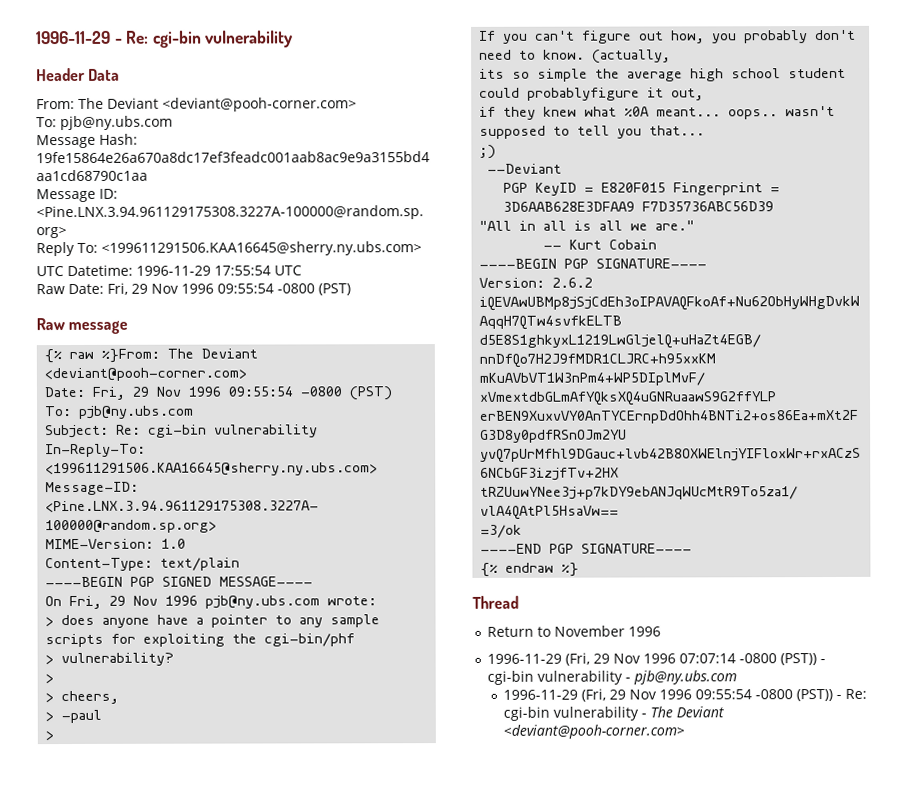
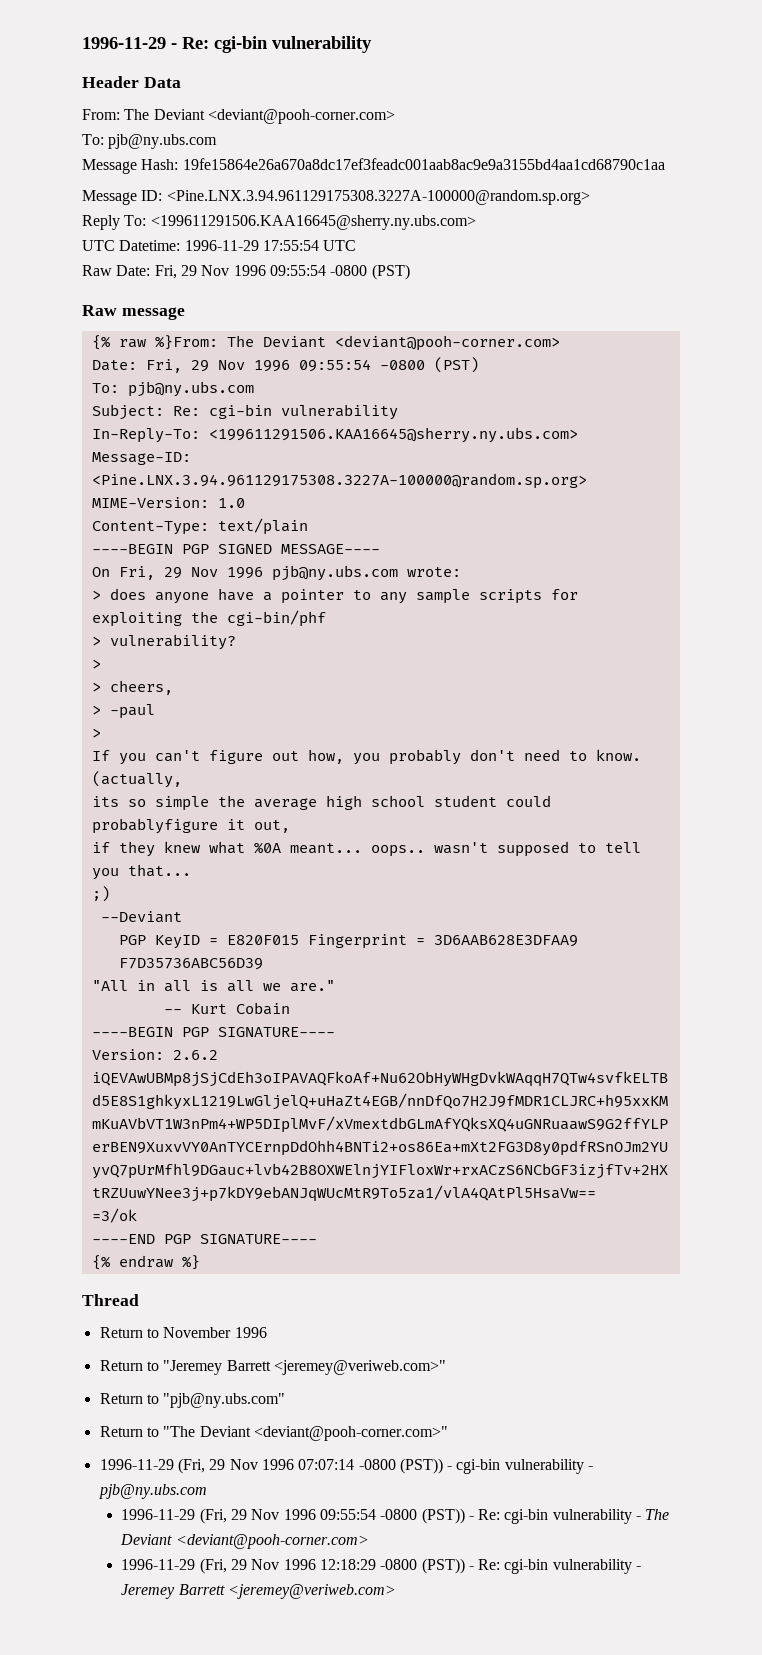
(662, 631) none -> [99,1360,446,1375] [99,1393,286,1408] [99,1426,448,1441] // Return to "Jeremey Barrett <jeremey@veriweb.com>" // Return to "pjb@ny.ubs.com" // Return to "The Deviant <deviant@pooh-corner.com>"
(686, 731) none -> [121,1558,642,1574] [121,1584,396,1599] // 1996-11-29 (Fri, 29 Nov 1996 12:18:29 -0800 (PST)) - Re: cgi-bin vulnerability - Jeremey Barrett <jeremey@veriweb.com>

